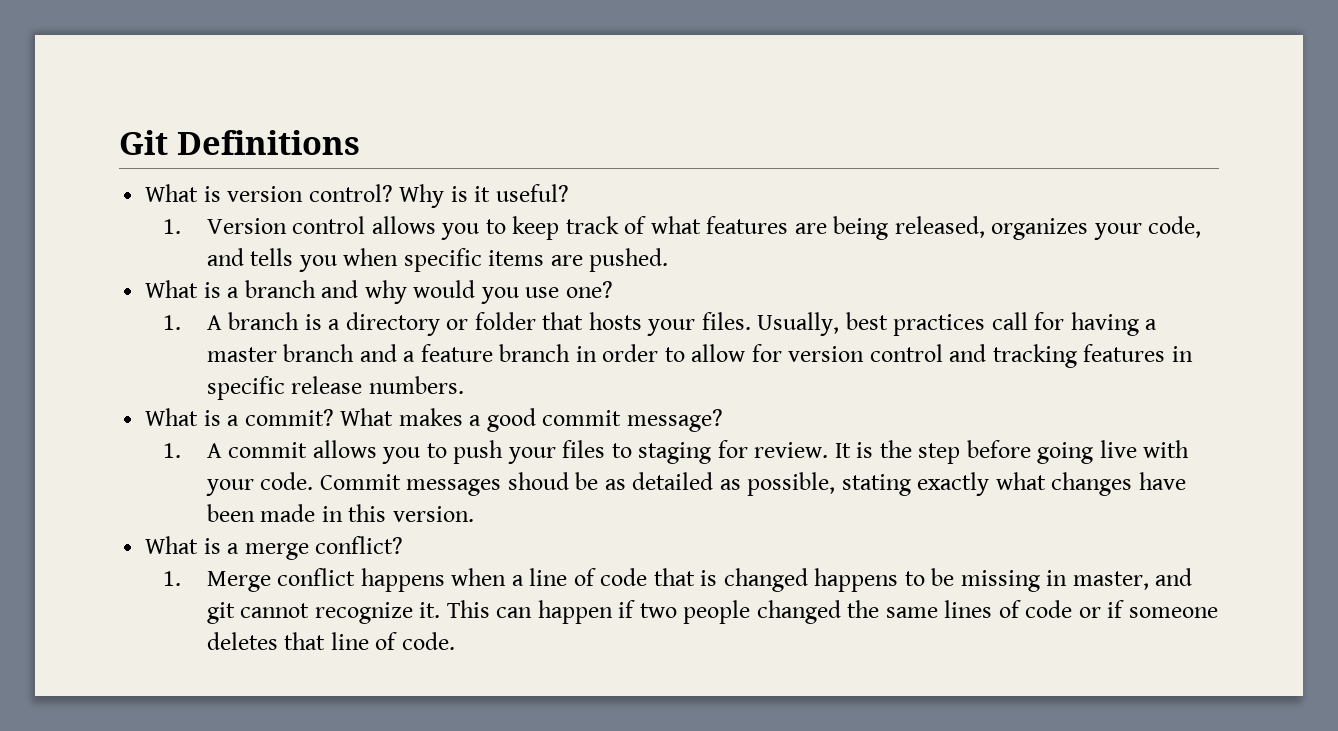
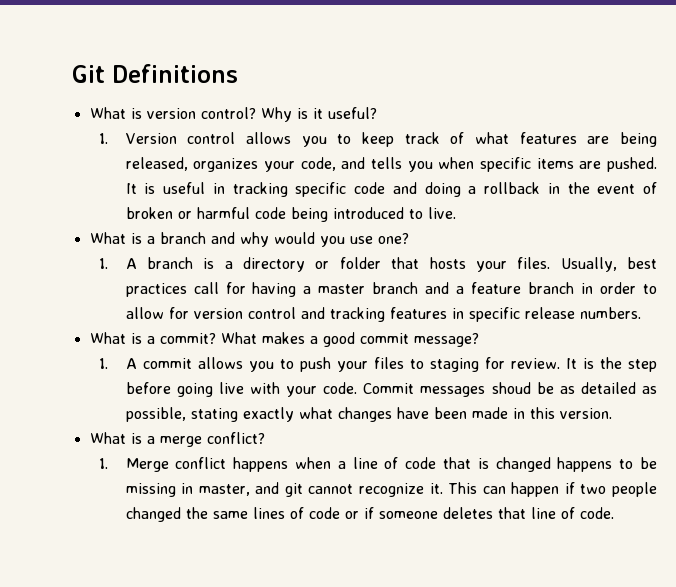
(669, 260) none -> [125,182,657,197] [125,207,456,222] It is useful in tracking specific code and doing a rollback in the event of broken or harmful code being introduced to live.

